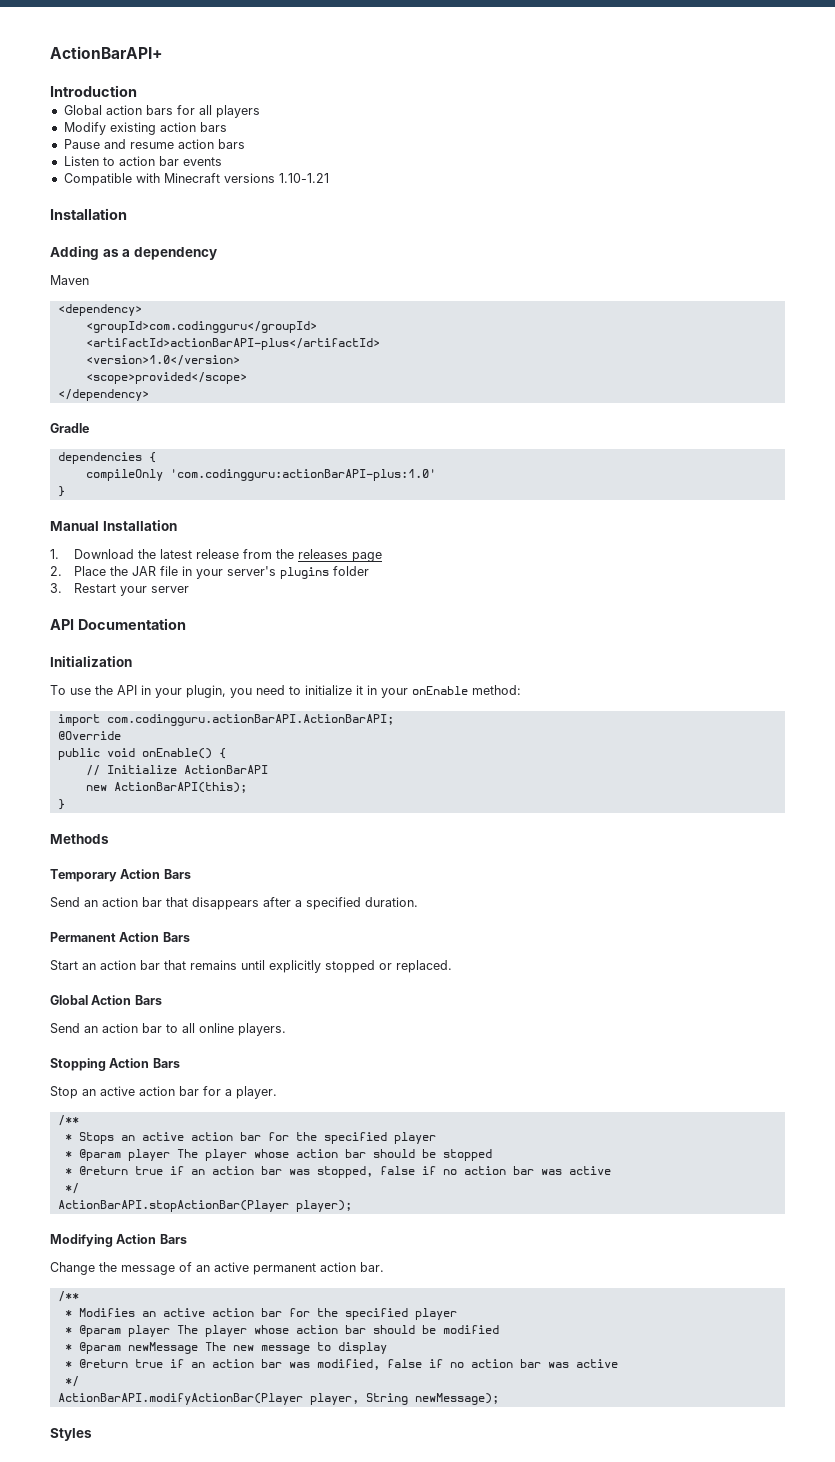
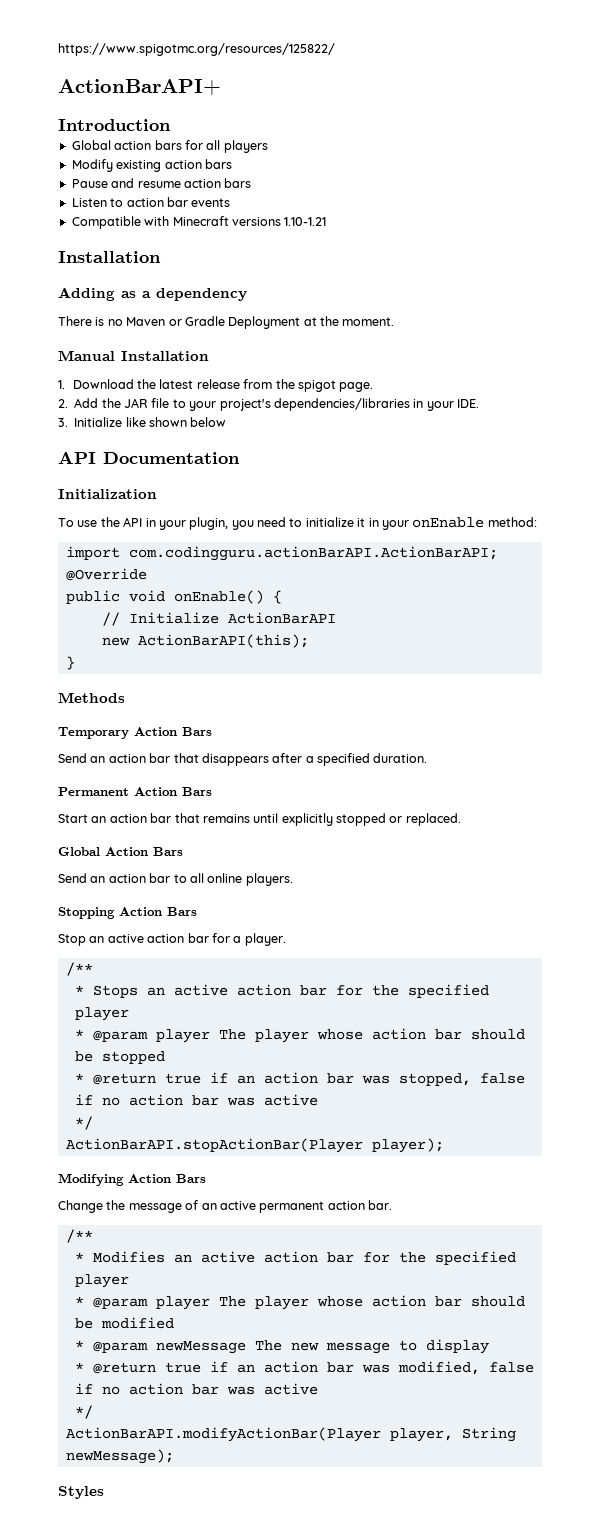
(50, 52) none -> [58,43,335,56] https://www.spigotmc.org/resources/125822/ //
[50,275,89,285] [57,304,142,316] [85,321,317,333] [85,338,380,350] [85,355,240,366] [85,372,247,384] [57,389,149,401] [50,423,89,433] [57,452,156,464] [85,469,436,481] [57,486,65,497] Maven // <dependency> // <groupId>com.codingguru</groupId> // <artifactId>actionBarAPI-plus</artifactId> // <version>1.0</version> // <scope>provided</scope> // </dependency> // Gradle // dependencies { // compileOnly 'com.codingguru:actionBarAPI-plus:1.0' // } -> [58,316,395,329] There is no Maven or Gradle Deployment at the moment.
[297,549,382,562] releases page -> [297,380,374,392] spigot page.
[73,566,106,576] Place -> [74,398,99,408] Add
[181,566,369,579] [50,583,189,596] in your server's plugins folder // 3. Restart your server -> [172,398,479,411] [58,417,227,427] to your project's dependencies/libraries in your IDE. // 3. Initialize like shown below

